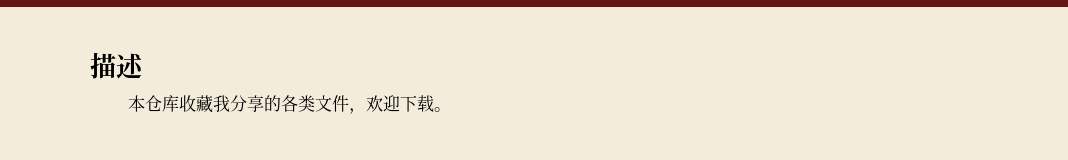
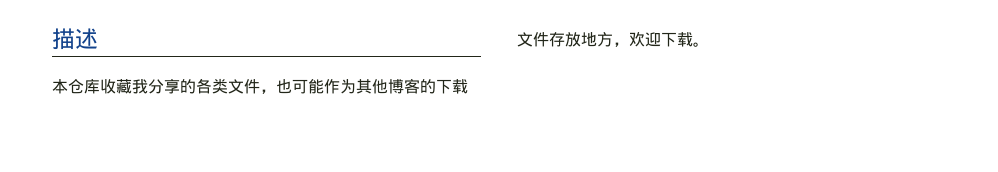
(366, 111) none -> [276,78,468,94] [517,32,629,47] 也可能作为其他博客的下载文件存放地方，

